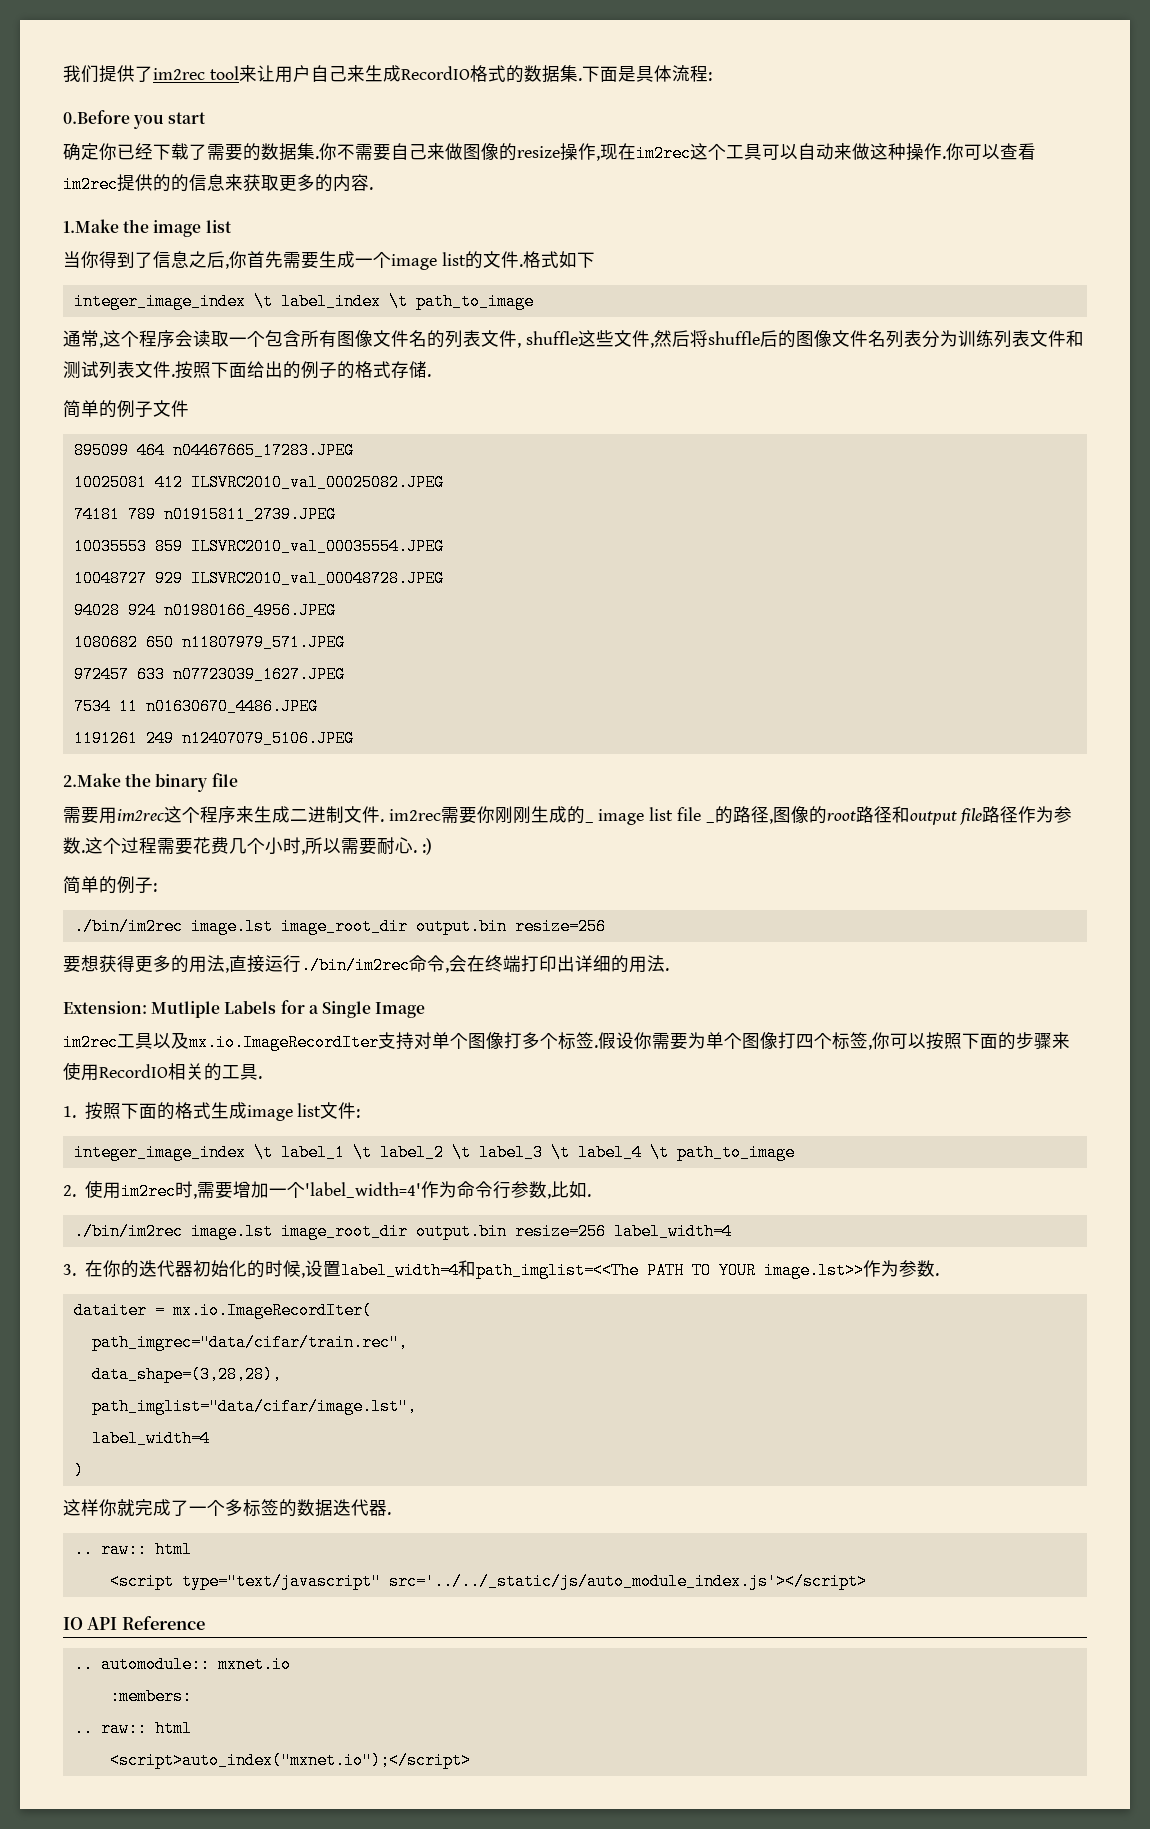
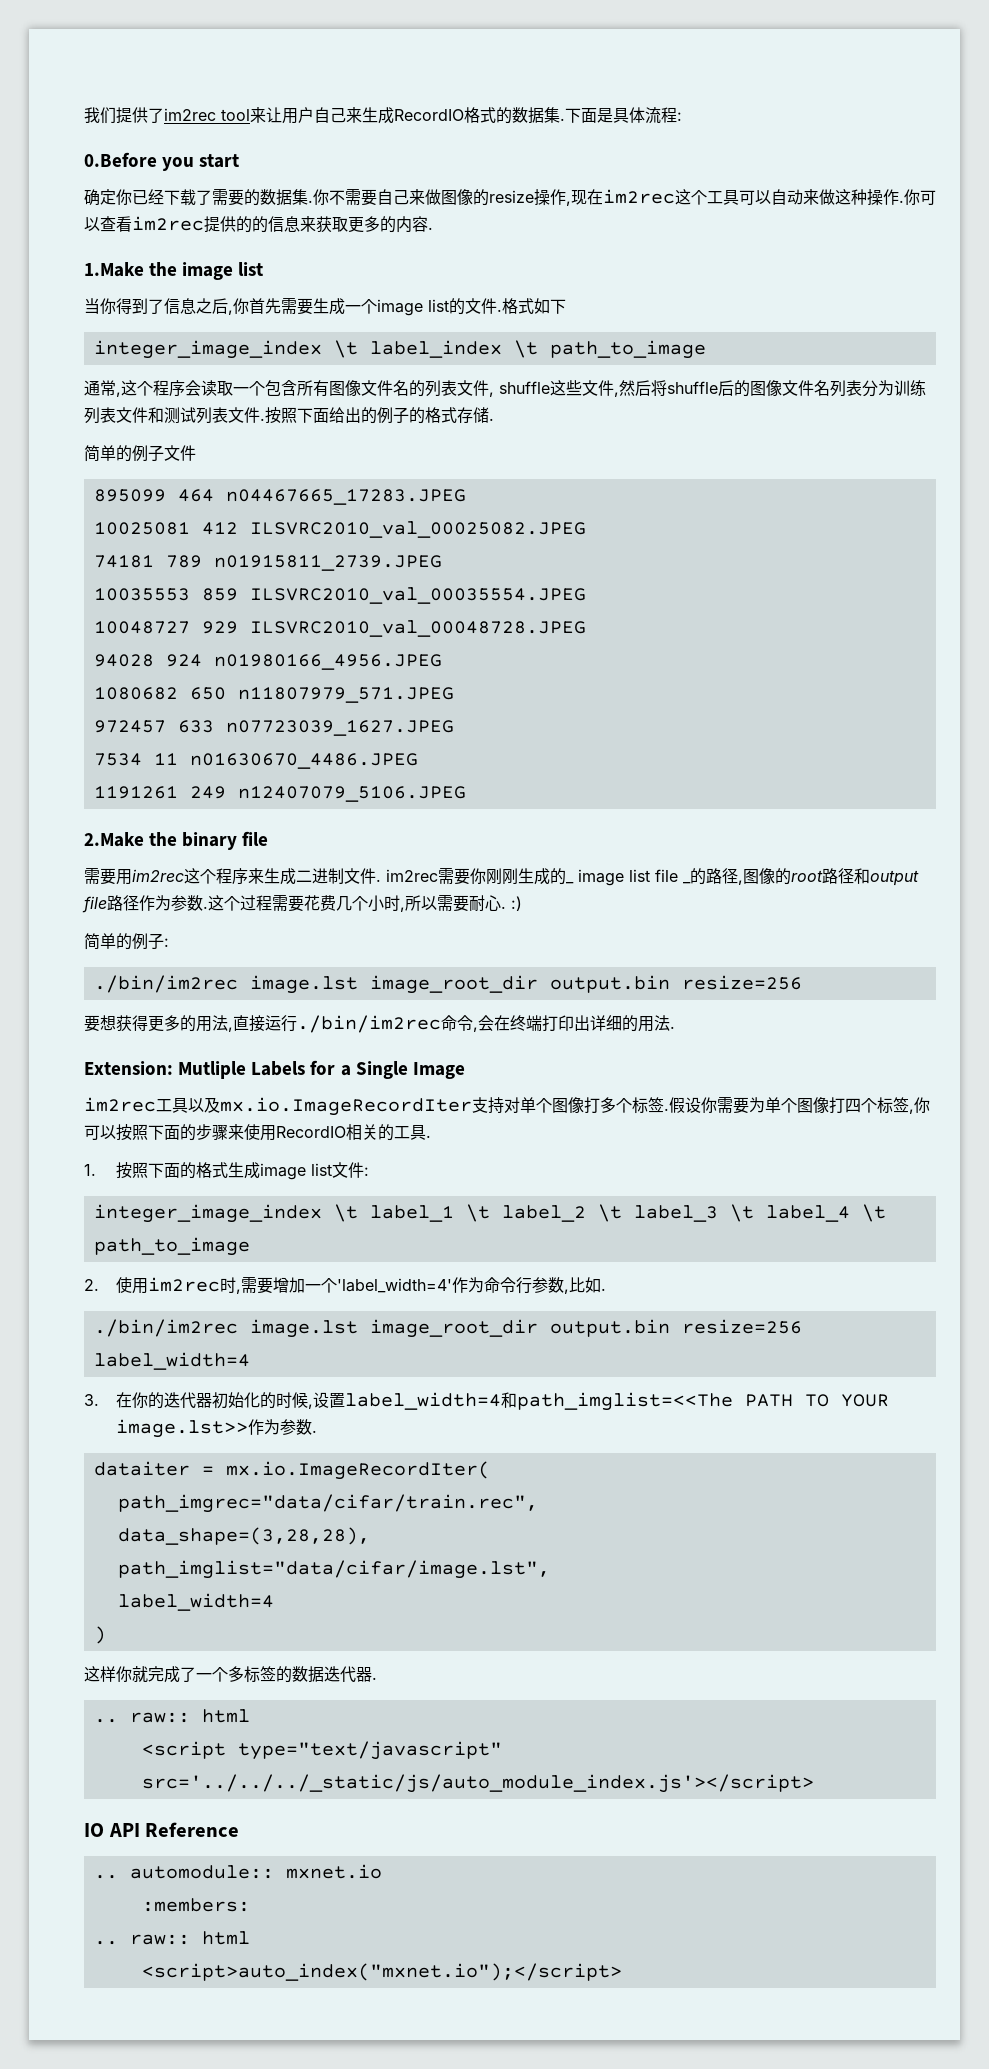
[388,1573,867,1590] src='../../_static/js/auto_module_index.js'></script> -> [141,1774,814,1793] src='../../../_static/js/auto_module_index.js'></script>

